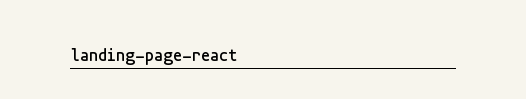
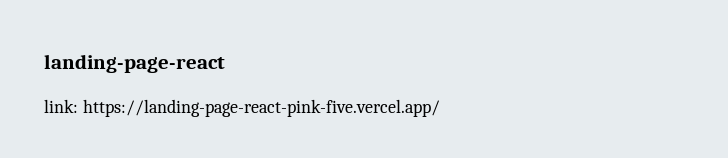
(238, 56) none -> [44,99,440,117] // link: https://landing-page-react-pink-five.vercel.app/

